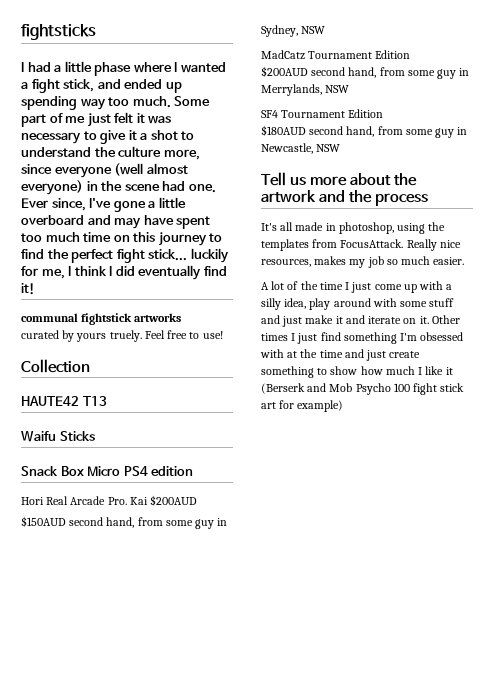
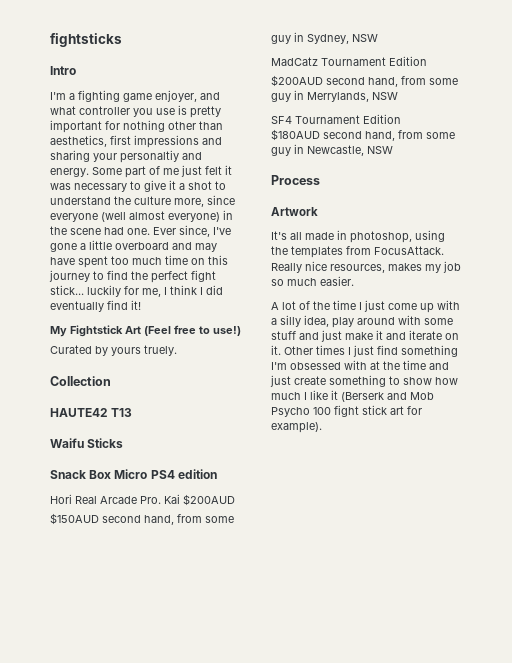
[21,61,226,76] [21,79,182,93] [21,96,171,110] I had a little phase where I wanted a fight stick, and ended up spending way too much. -> [50,66,76,75] [50,90,220,102] [50,105,221,118] [50,120,223,133] [50,135,222,148] [50,150,202,163] [50,168,89,177] Intro // I'm a fighting game enjoyer, and what controller you use is pretty important for nothing other than aesthetics, first impressions and sharing your personaltiy and energy.
[21,313,182,325] [21,330,59,339] communal fightstick artworks // curated -> [50,325,241,337] [50,345,92,354] My Fightstick Art (Feel free to use!) // Curated
[144,330,223,339] Feel free to use! -> (177, 350) none
[261,172,417,186] [261,190,428,206] Tell us more about the artwork and the process -> [271,175,320,185] [271,207,318,216] Process // Artwork
[297,400,344,412] example) -> [271,422,322,433] example).

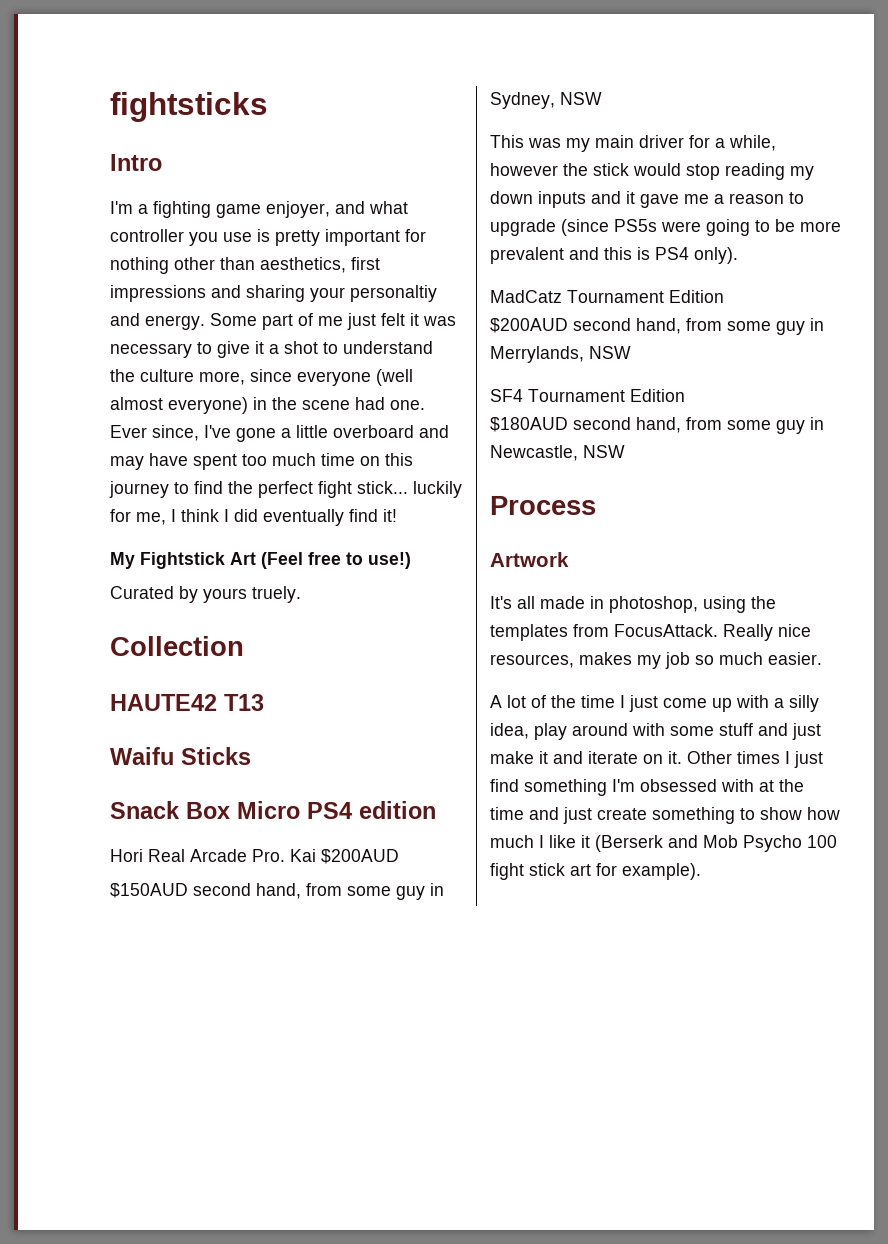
(378, 38) none -> [490,135,776,152] [490,163,814,180] [490,191,804,208] [490,219,841,236] [490,247,738,264] // This was my main driver for a while, however the stick would stop reading my down inputs and it gave me a reason to upgrade (since PS5s were going to be more prevalent and this is PS4 only).

